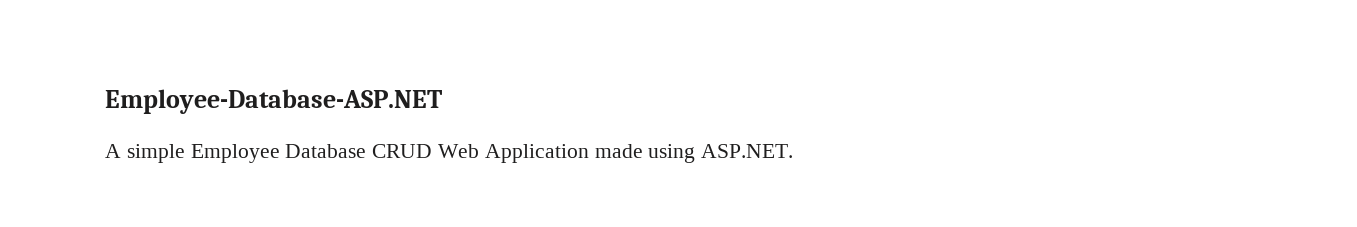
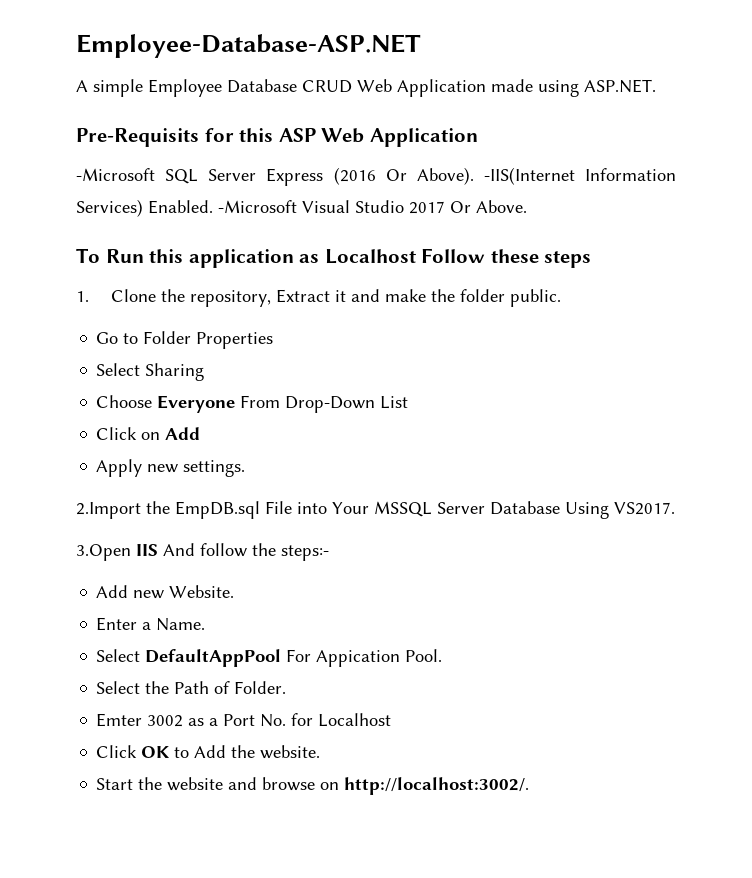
(794, 151) none -> [76,128,478,147] [76,167,676,186] [76,199,527,217] [76,248,592,268] [76,289,561,307] [96,331,274,349] [96,363,205,381] [96,395,409,413] [96,427,201,440] [96,459,246,477] [76,501,675,519] [76,543,329,561] [96,585,235,599] [96,617,206,631] [96,649,443,667] [96,681,287,694] [96,713,392,727] [96,745,321,759] [96,777,530,795] // Pre-Requisits for this ASP Web Application // -Microsoft SQL Server Express (2016 Or Above). -IIS(Internet Information Services) Enabled. -Microsoft Visual Studio 2017 Or Above. // To Run this application as Localhost Follow these steps // 1. Clone the repository, Extract it and make the folder public. // Go to Folder Properties // Select Sharing // Choose Everyone From Drop-Down List // Click on Add // Apply new settings. // 2.Import the EmpDB.sql File into Your MSSQL Server Database Using VS2017. // 3.Open IIS And follow the steps:- // Add new Website. // Enter a Name. // Select DefaultAppPool For Appication Pool. // Select the Path of Folder. // Emter 3002 as a Port No. for Localhost // Click OK to Add the website. // Start the website and browse on http://localhost:3002/.

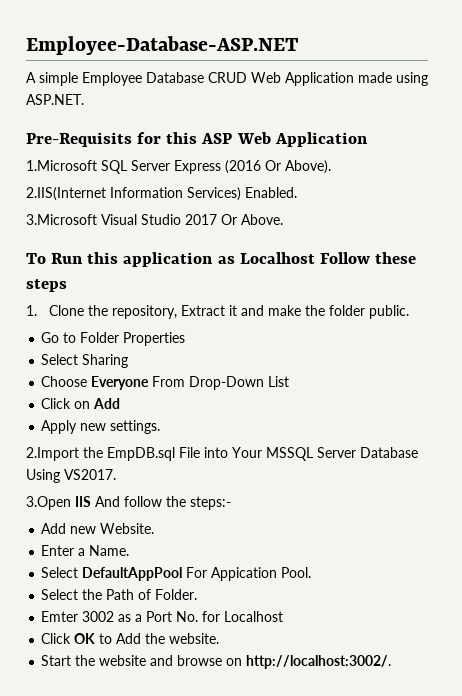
[76,168,155,181] -Microsoft -> [26,160,97,171] 1.Microsoft
[483,167,575,185] -IIS(Internet -> [26,187,106,201] // 2.IIS(Internet
[218,200,297,213] -Microsoft -> [26,214,97,225] // 3.Microsoft

